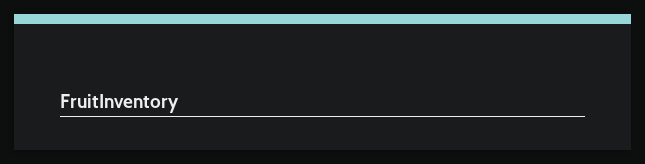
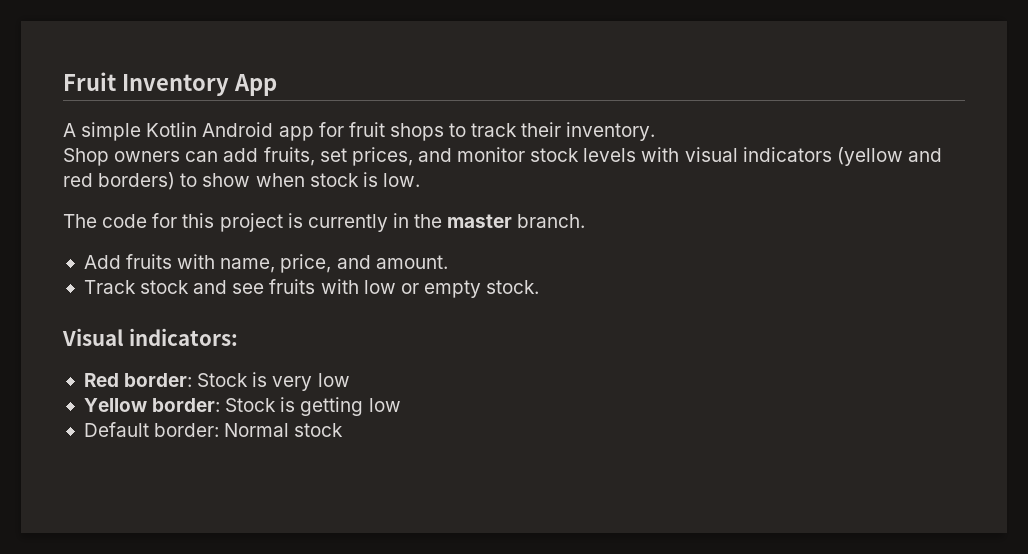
[60,94,179,113] FruitInventory -> [63,72,277,96] [63,122,656,141] [63,147,942,166] [63,172,420,190] [63,213,586,232] [83,254,448,273] [83,279,540,298] [62,328,238,346] [83,372,350,391] [83,397,401,416] [83,422,344,437] Fruit Inventory App // A simple Kotlin Android app for fruit shops to track their inventory. // Shop owners can add fruits, set prices, and monitor stock levels with visual indicators (yellow and red borders) to show when stock is low. // The code for this project is currently in the master branch. // Add fruits with name, price, and amount. // Track stock and see fruits with low or empty stock. // Visual indicators: // Red border: Stock is very low // Yellow border: Stock is getting low // Default border: Normal stock

